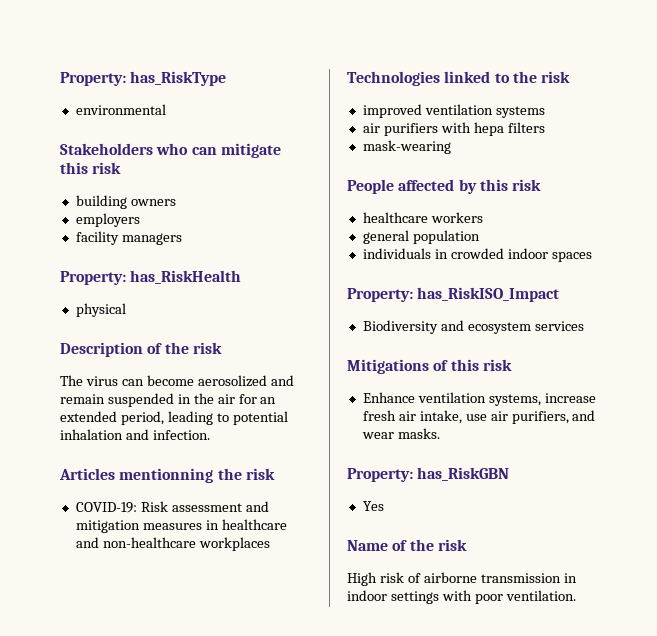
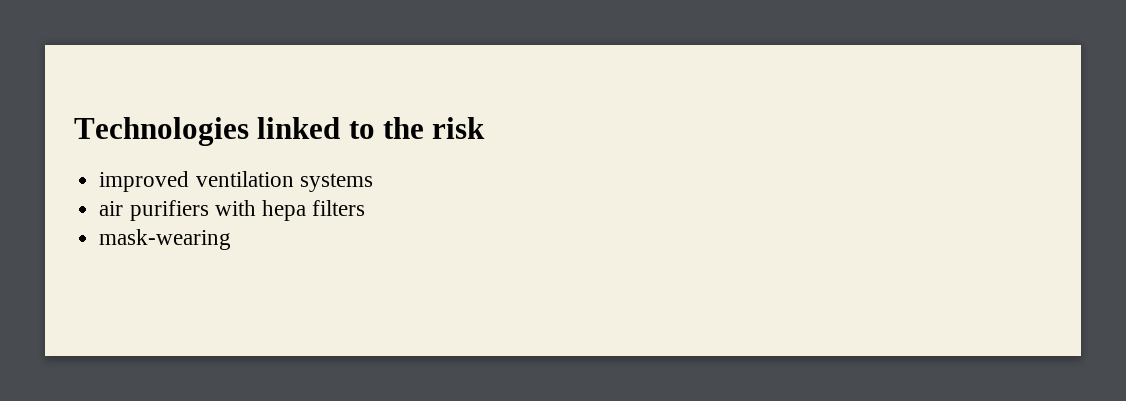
[60,71,227,86] [75,104,166,115] [60,143,281,158] [60,162,122,174] [75,195,176,209] [75,213,140,227] [75,231,182,245] [60,270,242,285] [75,303,126,317] [60,342,222,357] [60,375,294,387] [60,393,277,407] [60,411,288,425] [60,429,210,440] [59,468,275,483] [75,501,269,513] [75,519,287,533] [75,537,270,551] Property: has_RiskType // environmental // Stakeholders who can mitigate this risk // building owners // employers // facility managers // Property: has_RiskHealth // physical // Description of the risk // The virus can become aerosolized and remain suspended in the air for an extended period, leading to potential inhalation and infection. // Articles mentionning the risk // COVID-19: Risk assessment and mitigation measures in healthcare and non-healthcare workplaces // -> (74, 131) none
[347,179,542,194] [362,212,483,223] [362,230,480,244] [362,248,592,262] [347,287,560,302] [362,320,584,334] [347,359,512,374] [362,392,596,406] [362,410,596,424] [361,428,440,439] [347,467,510,482] [362,501,384,511] [347,539,467,551] [347,572,577,586] [347,590,576,604] // People affected by this risk // healthcare workers // general population // individuals in crowded indoor spaces // Property: has_RiskISO_Impact // Biodiversity and ecosystem services // Mitigations of this risk // Enhance ventilation systems, increase fresh air intake, use air purifiers, and wear masks. // Property: has_RiskGBN // Yes // Name of the risk // High risk of airborne transmission in indoor settings with poor ventilation. -> (232, 239) none

